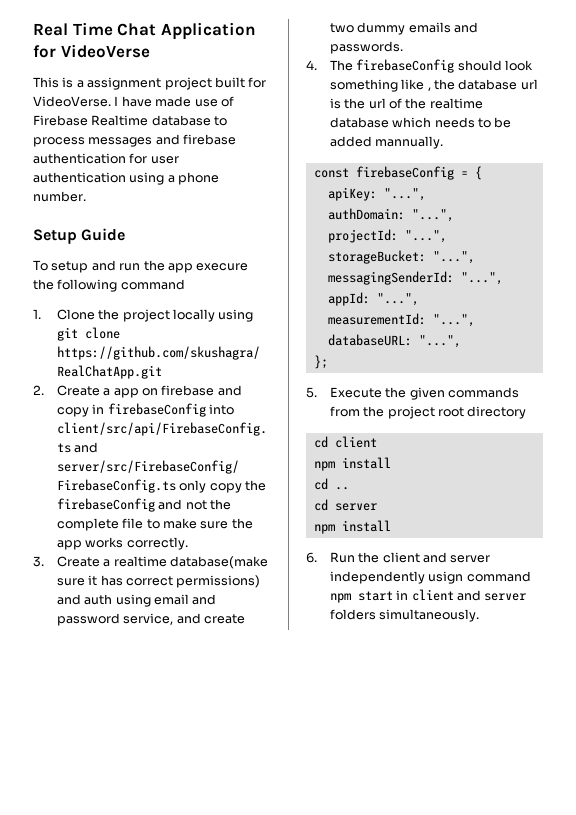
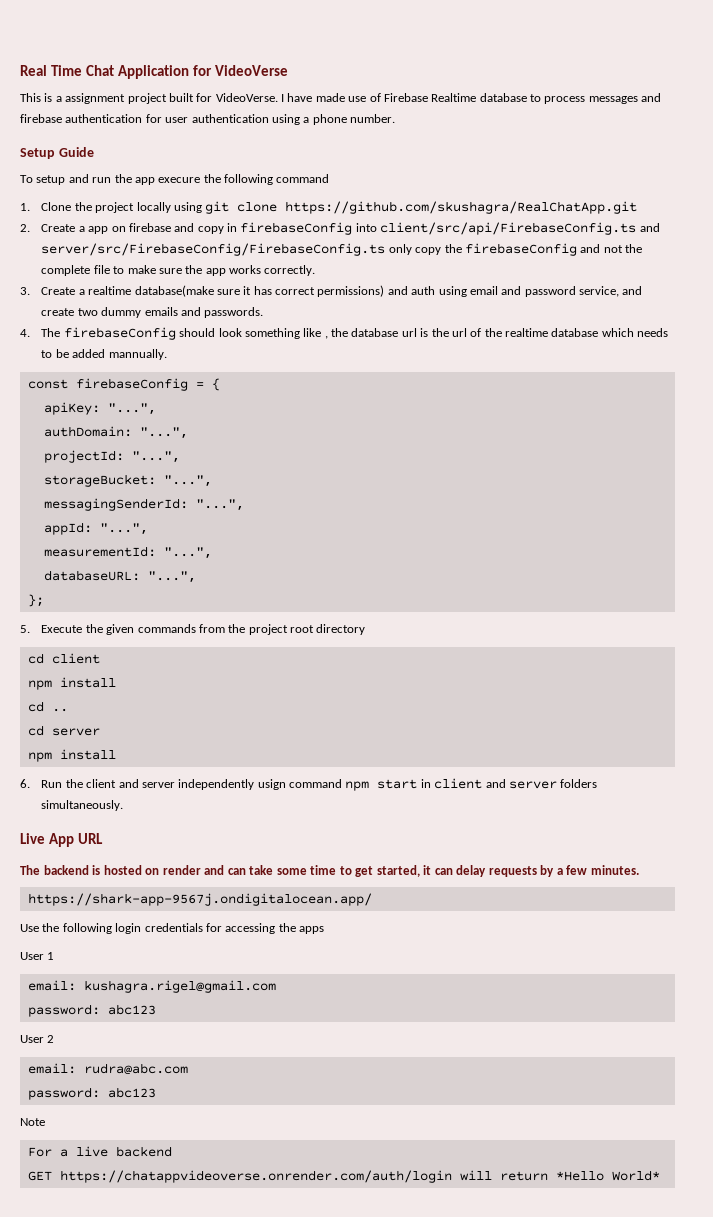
(480, 615) none -> [20,833,103,847] [20,865,639,877] [27,893,372,906] [20,923,324,934] [20,952,55,960] [27,980,276,993] [27,1004,156,1017] [20,1035,55,1043] [27,1063,188,1075] [27,1087,156,1100] [20,1118,45,1126] [27,1146,172,1157] [27,1170,660,1183] // Live App URL // The backend is hosted on render and can take some time to get started, it can delay requests by a few minutes. // https://shark-app-9567j.ondigitalocean.app/ // Use the following login credentials for accessing the apps // User 1 // email: kushagra.rigel@gmail.com // password: abc123 // User 2 // email: rudra@abc.com // password: abc123 // Note // For a live backend // GET https://chatappvideoverse.onrender.com/auth/login will return *Hello World*

